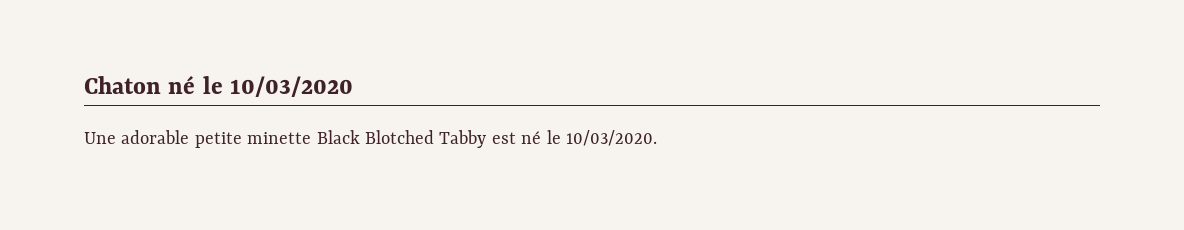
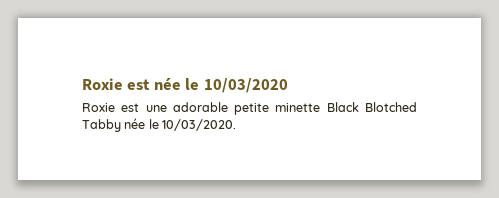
[84,75,196,94] Chaton né -> [82,78,181,90] Roxie est née
[84,132,116,144] Une -> [82,103,167,112] Roxie est une
[491,131,542,144] est né -> [124,118,146,129] née

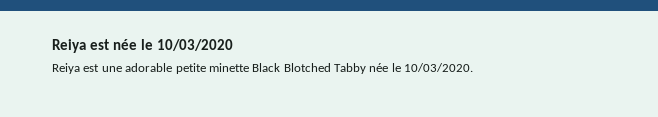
[82,78,123,90] Roxie -> [52,39,86,53] Reiya
[82,103,115,112] Roxie -> [52,63,80,74] Reiya

